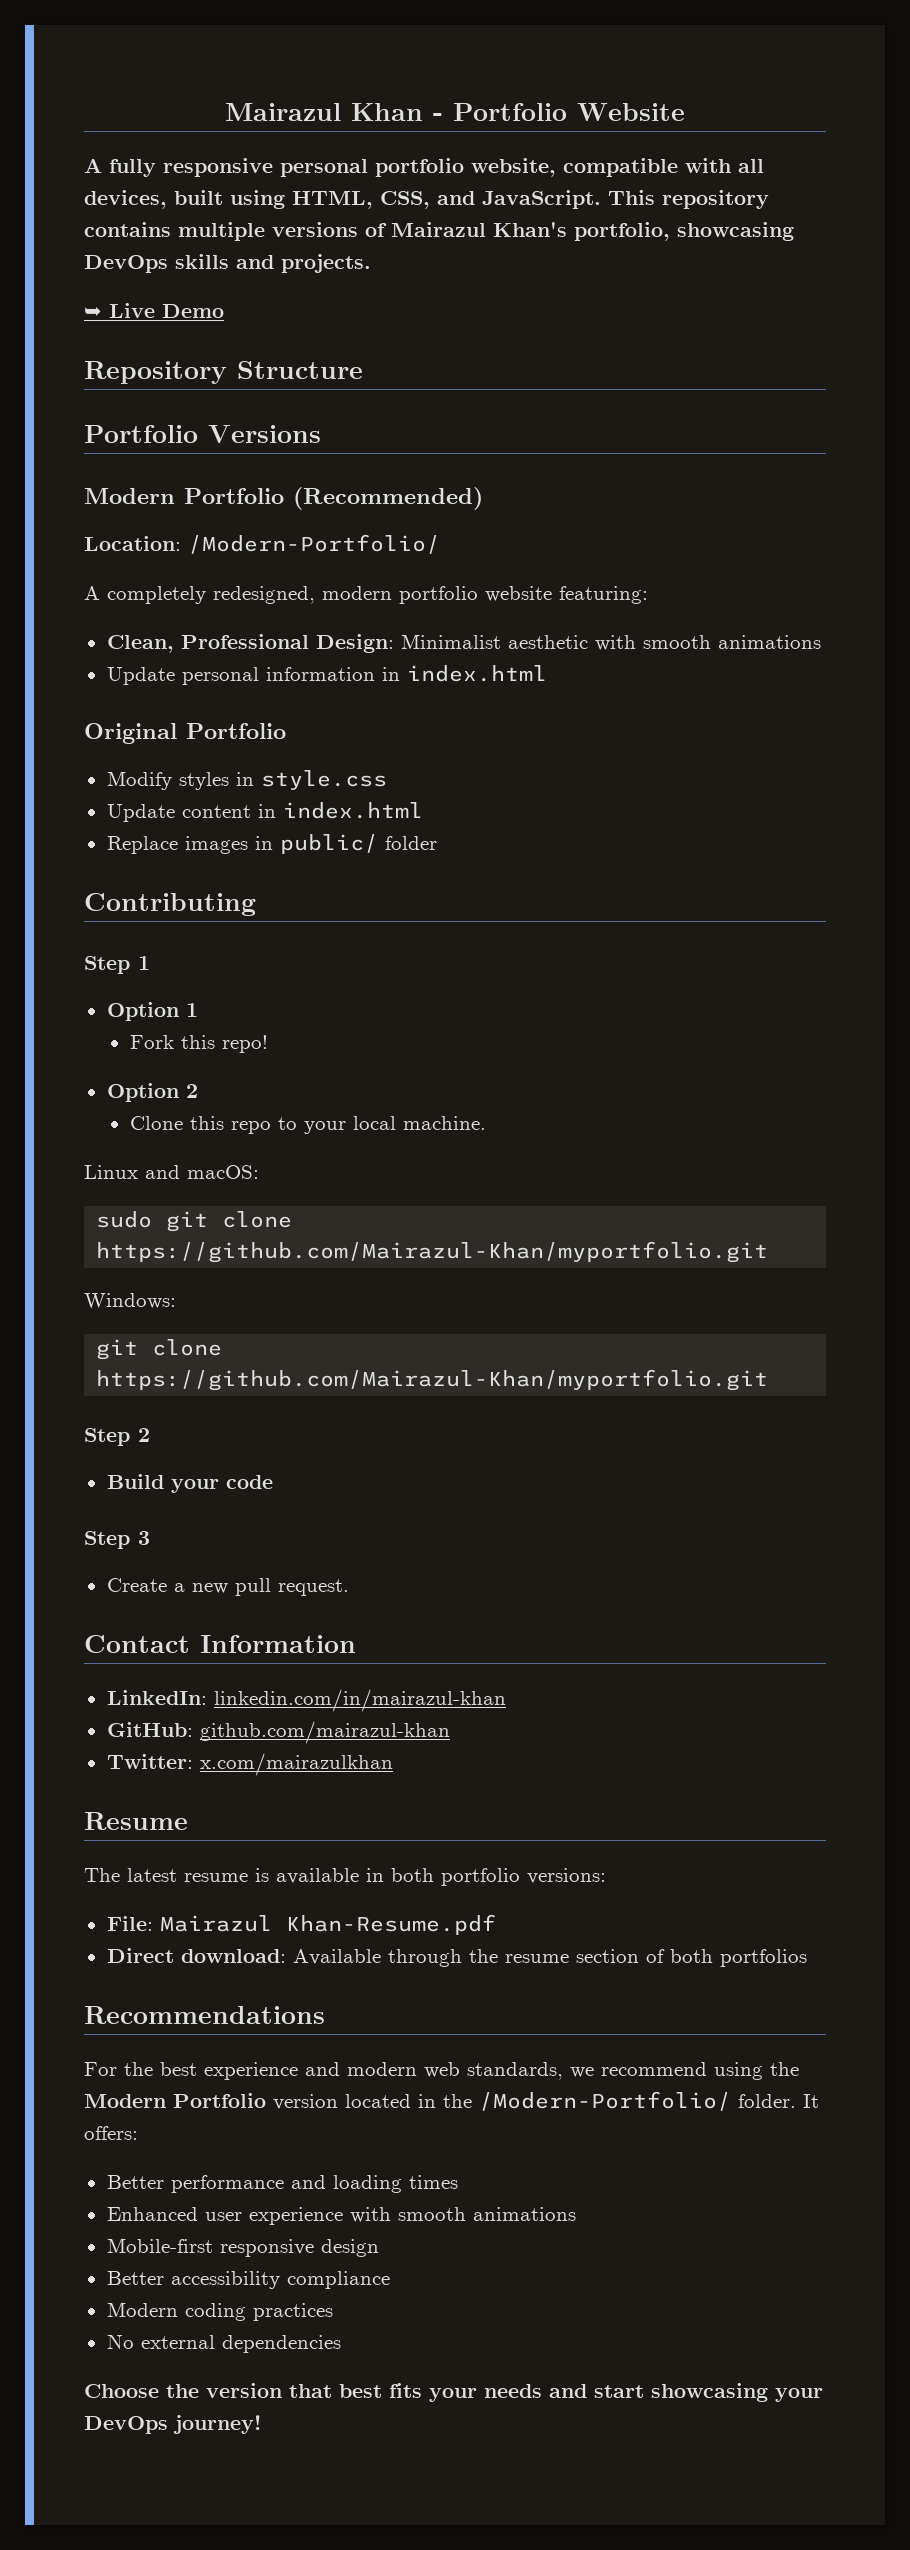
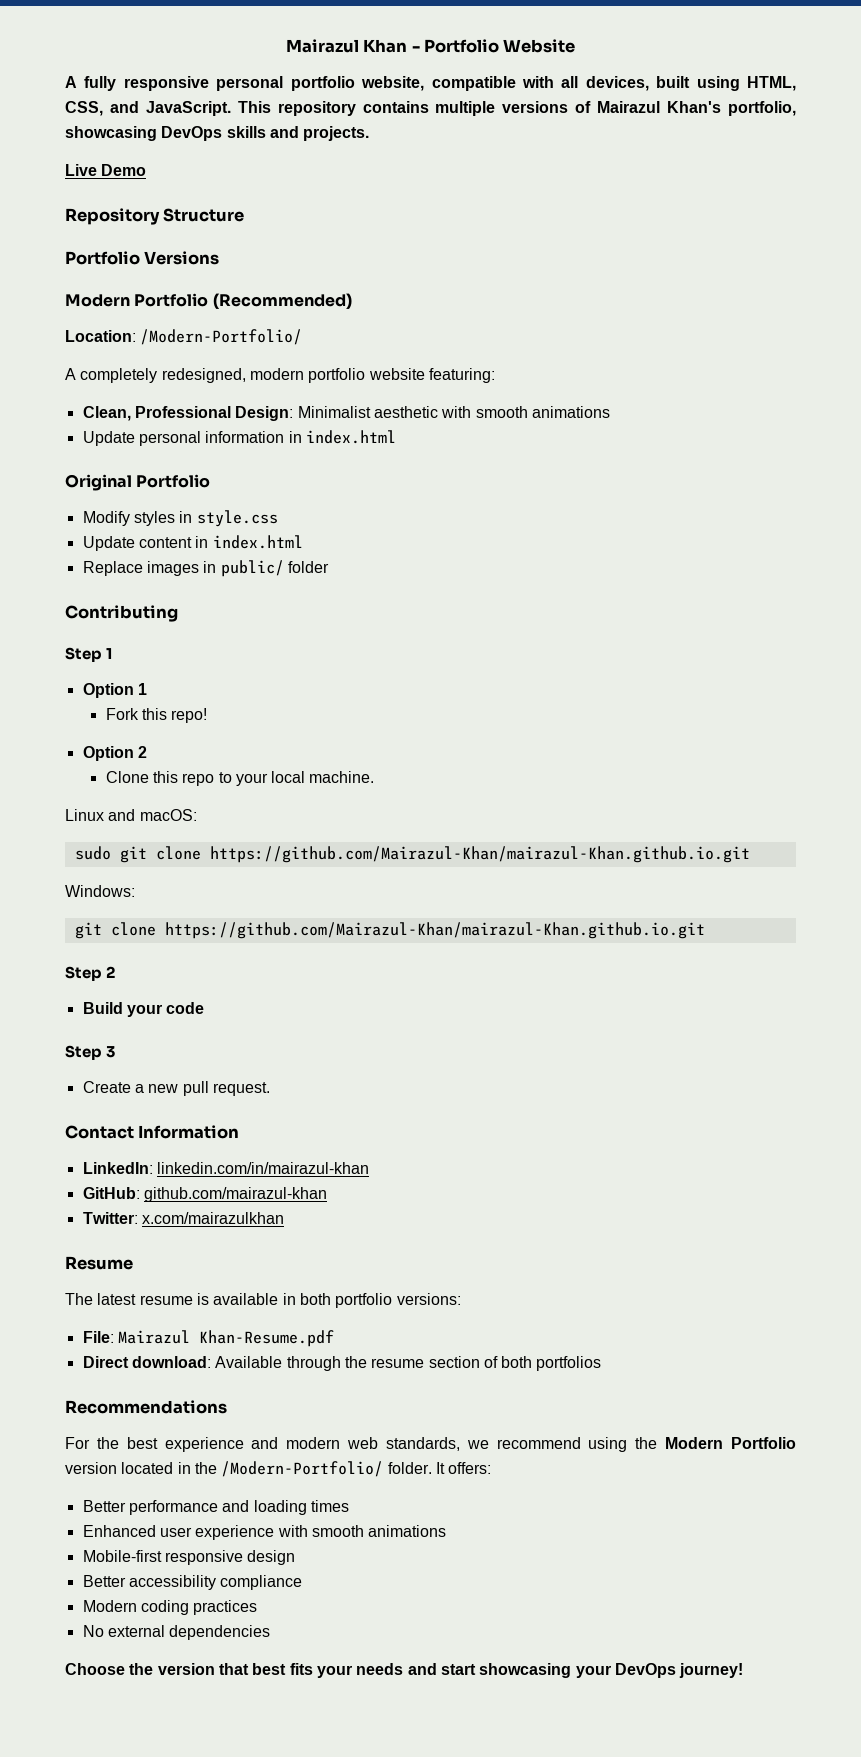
[84,306,102,318] ➥ -> (370, 133) none
[96,1241,769,1263] https://github.com/Mairazul-Khan/myportfolio.git -> [209,846,750,863] https://github.com/Mairazul-Khan/mairazul-Khan.github.io.git
[96,1369,769,1391] https://github.com/Mairazul-Khan/myportfolio.git -> [164,922,705,939] https://github.com/Mairazul-Khan/mairazul-Khan.github.io.git

